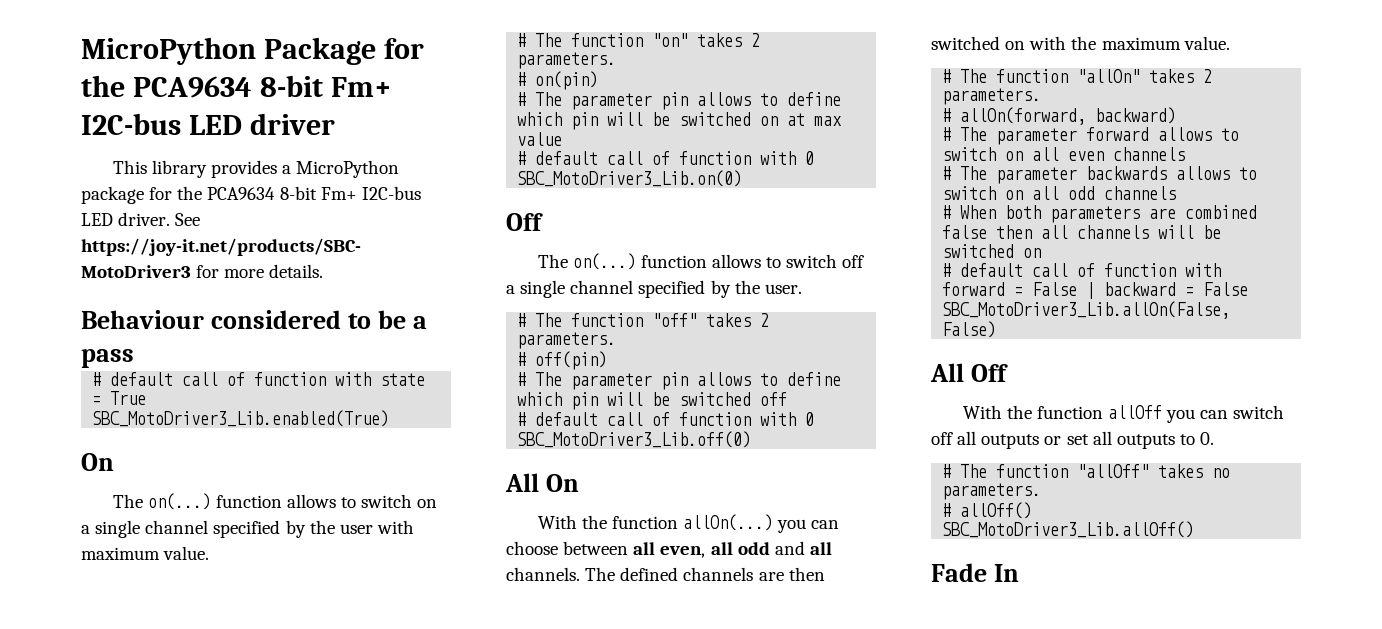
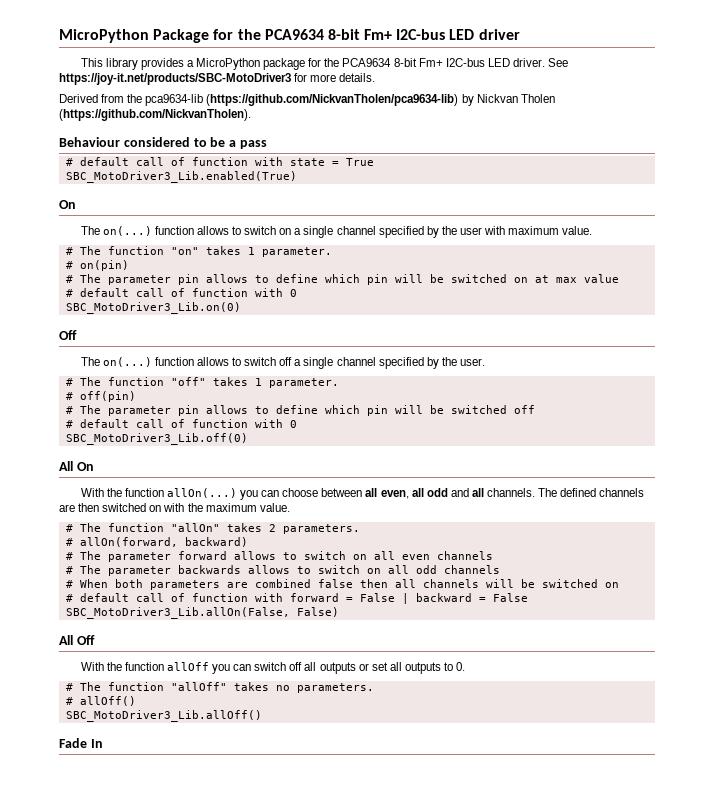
(324, 271) none -> [59,94,555,106] [59,109,251,121] // Derived from the pca9634-lib (https://github.com/NickvanTholen/pca9634-lib) by Nickvan Tholen (https://github.com/NickvanTholen).
[751,33,761,47] [517,52,617,69] 2 parameters. -> [247,247,332,257] 1 parameter.
[760,313,770,327] [517,332,617,349] 2 parameters. -> [254,378,339,388] 1 parameter.

